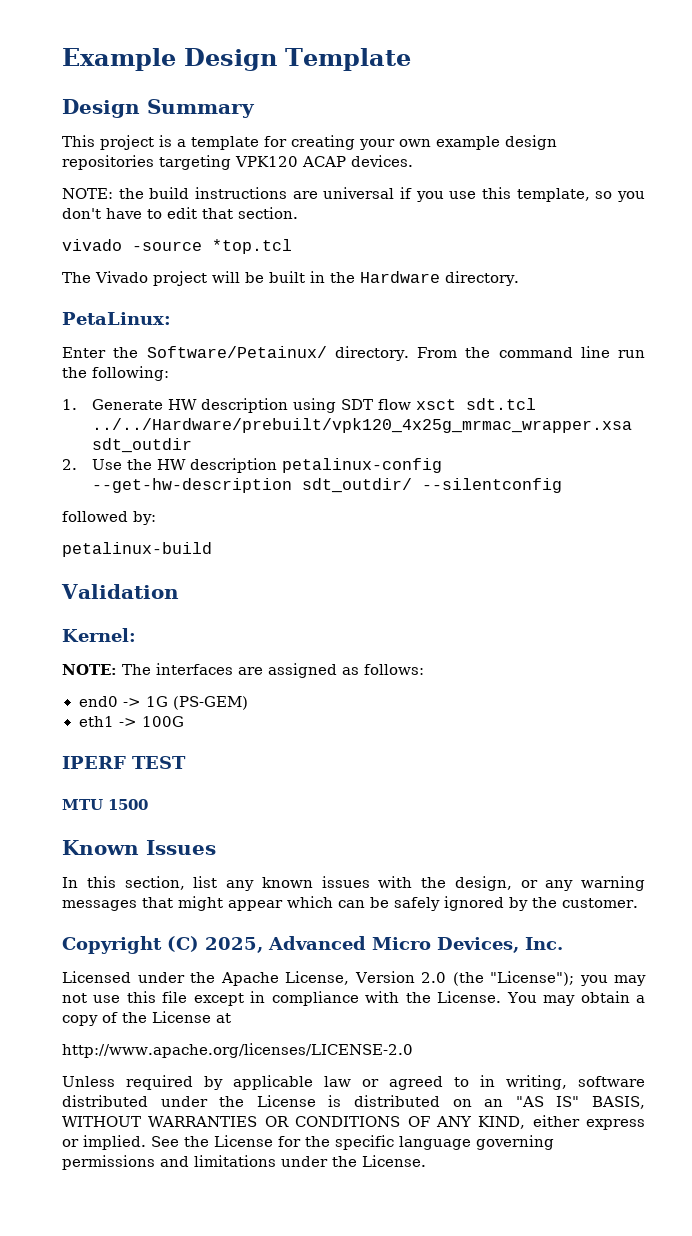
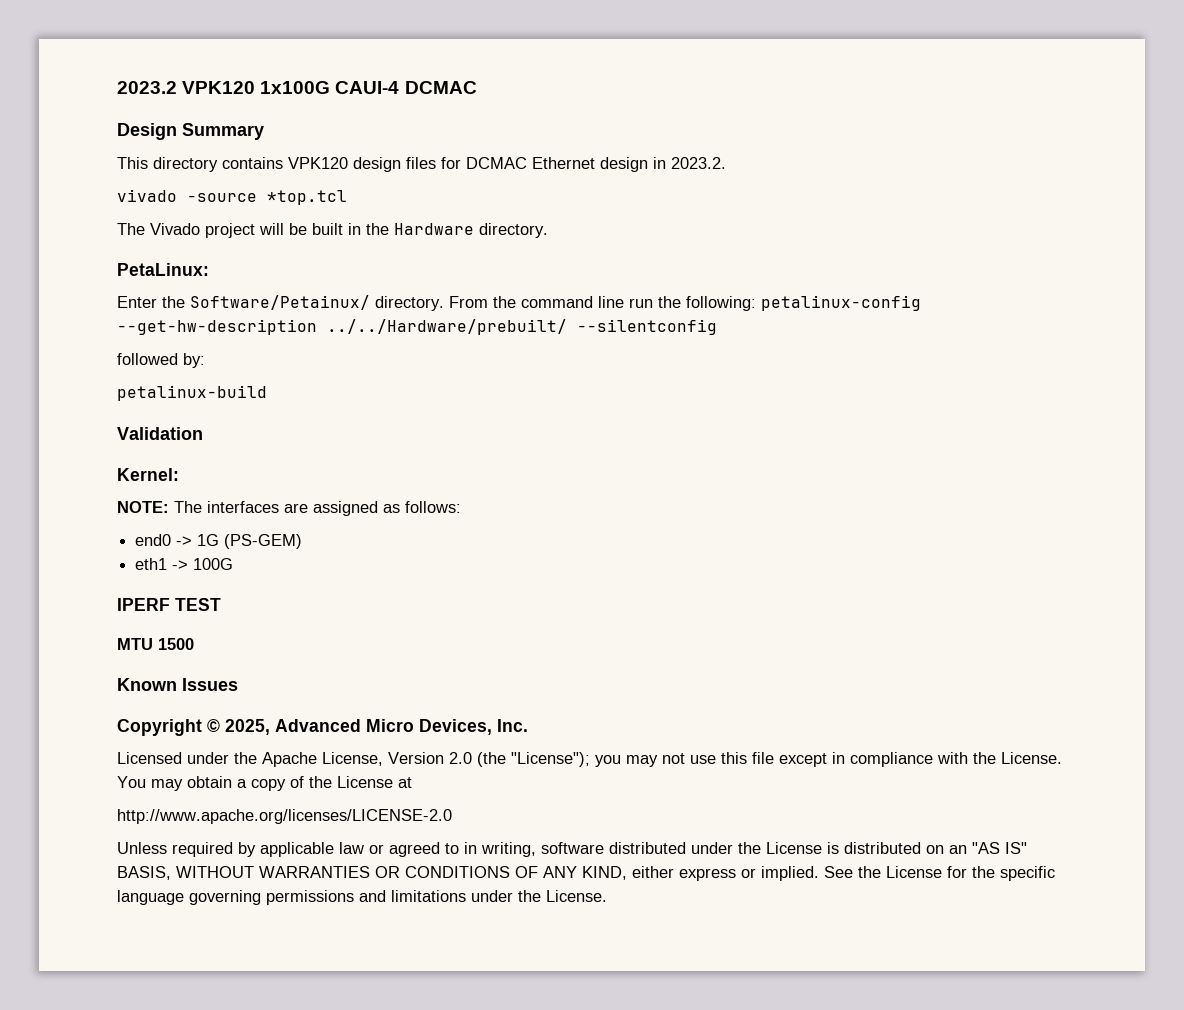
[62,48,411,71] [62,99,255,118] [62,135,557,150] [62,155,413,170] [62,187,645,202] [62,207,298,219] Example Design Template // Design Summary // This project is a template for creating your own example design repositories targeting VPK120 ACAP devices. // NOTE: the build instructions are universal if you use this template, so you don't have to edit that section. -> [117,81,477,94] [117,123,264,140] [117,157,726,172] 2023.2 VPK120 1x100G CAUI-4 DCMAC // Design Summary // This directory contains VPK120 design files for DCMAC Ethernet design in 2023.2.
[62,398,536,413] [91,418,632,433] [91,438,192,453] [62,458,277,473] // 1. Generate HW description using SDT flow xsct sdt.tcl ../../Hardware/prebuilt/vpk120_4x25g_mrmac_wrapper.xsa sdt_outdir // 2. Use the HW description -> (756, 303) none
[301,478,412,493] sdt_outdir/ -> [327,319,567,335] ../../Hardware/prebuilt/
[62,876,645,891] [62,896,638,911] // In this section, list any known issues with the design, or any warning messages that might appear which can be safely ignored by the customer. -> (238, 684) none
[167,936,199,952] (C) -> [207,719,220,732] ©

